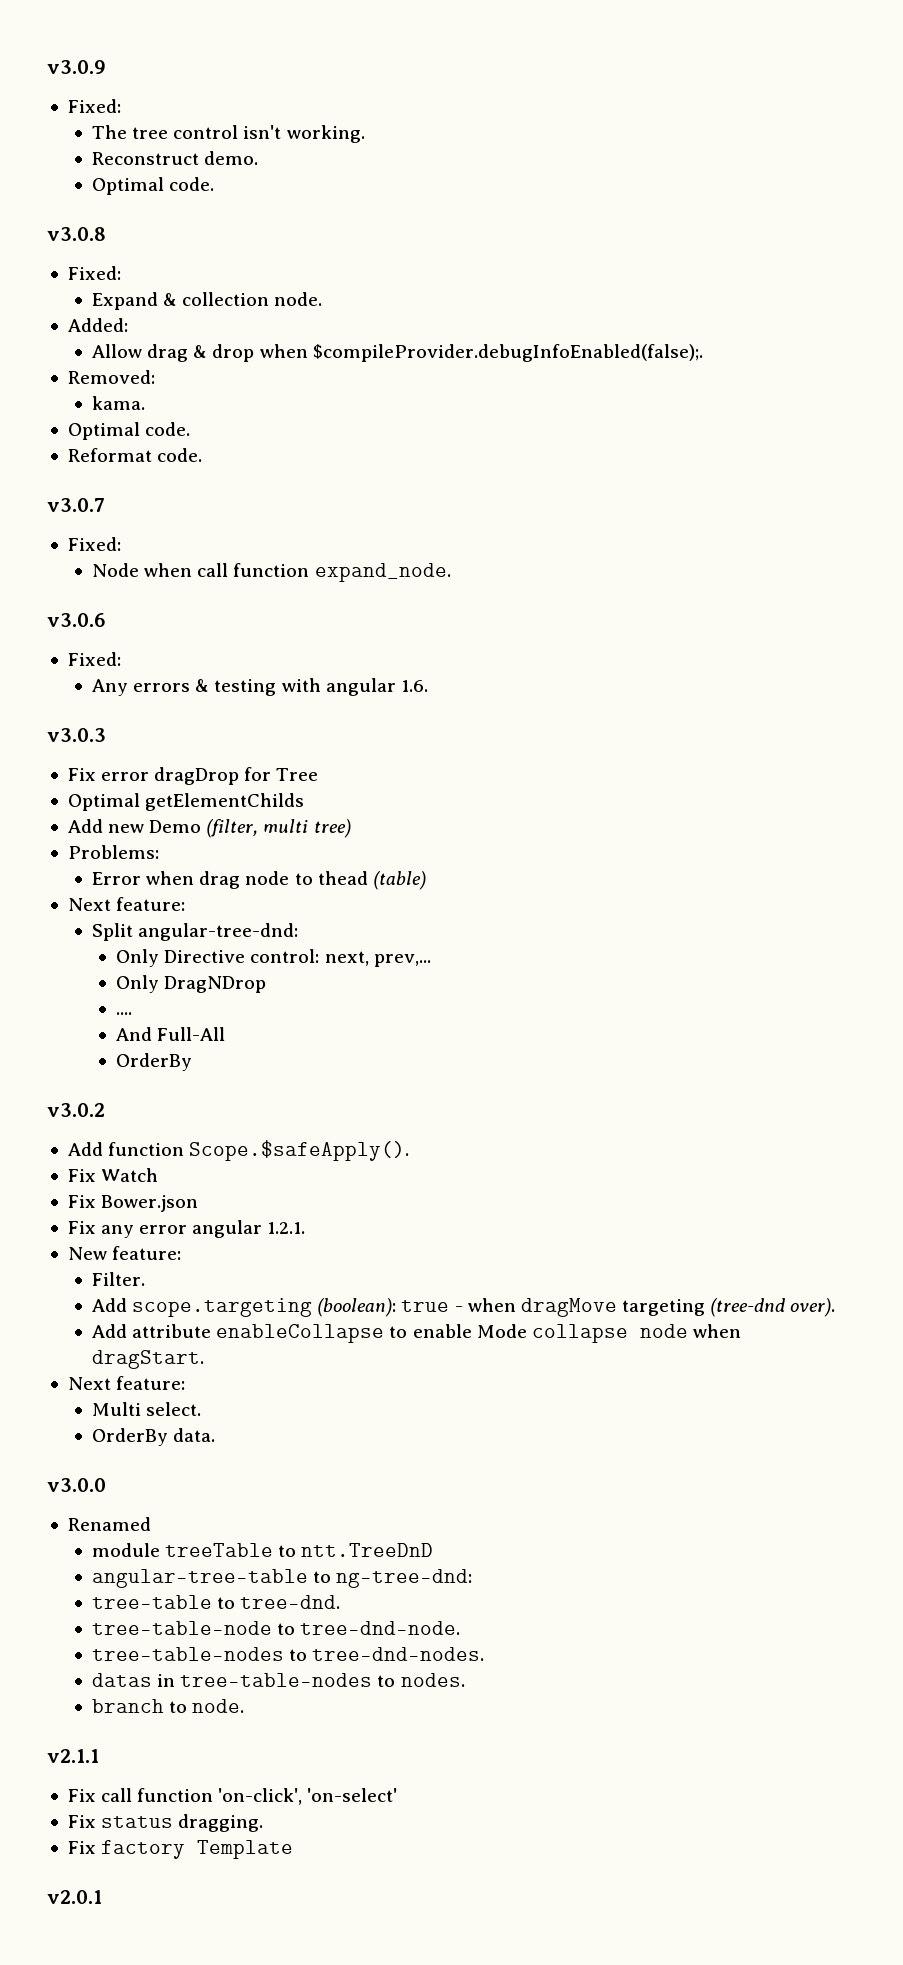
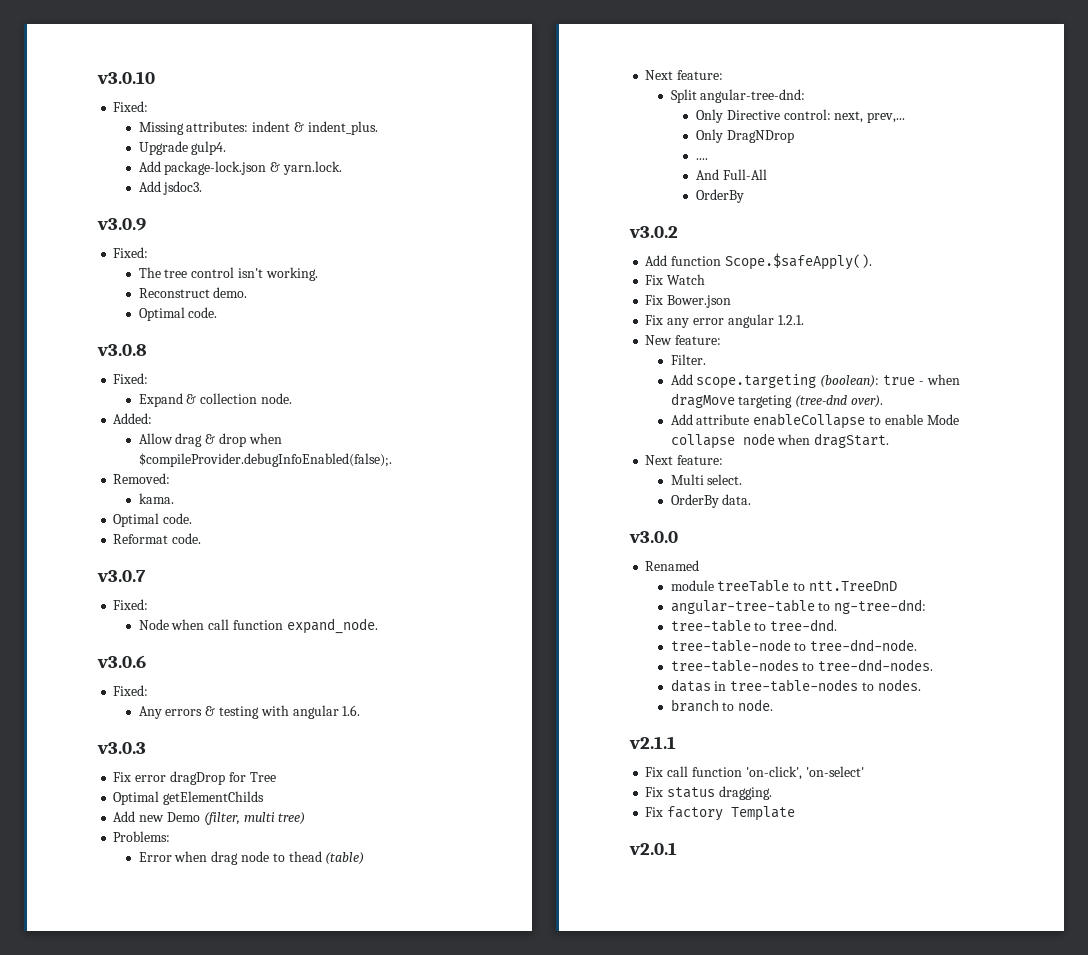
(47, 67) none -> [97,71,155,84] [113,101,149,112] [138,121,378,135] [138,141,227,155] [138,161,343,175] [138,181,203,195] v3.0.10 // Fixed: // Missing attributes: indent & indent_plus. // Upgrade gulp4. // Add package-lock.json & yarn.lock. // Add jsdoc3. //

